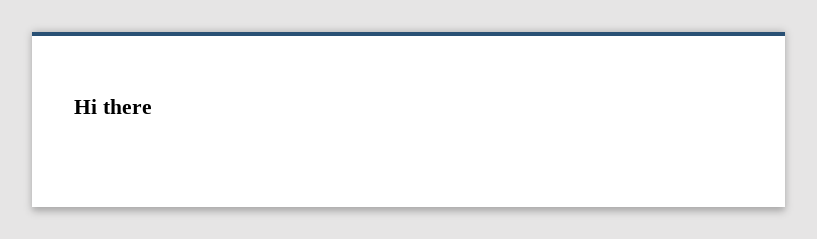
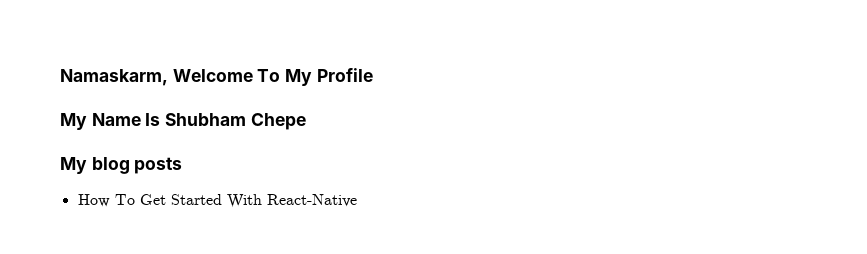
[74,99,152,114] Hi there -> [60,68,373,86] [60,113,306,130] [60,157,183,174] [77,194,357,208] Namaskarm, Welcome To My Profile // My Name Is Shubham Chepe // My blog posts // How To Get Started With React-Native

